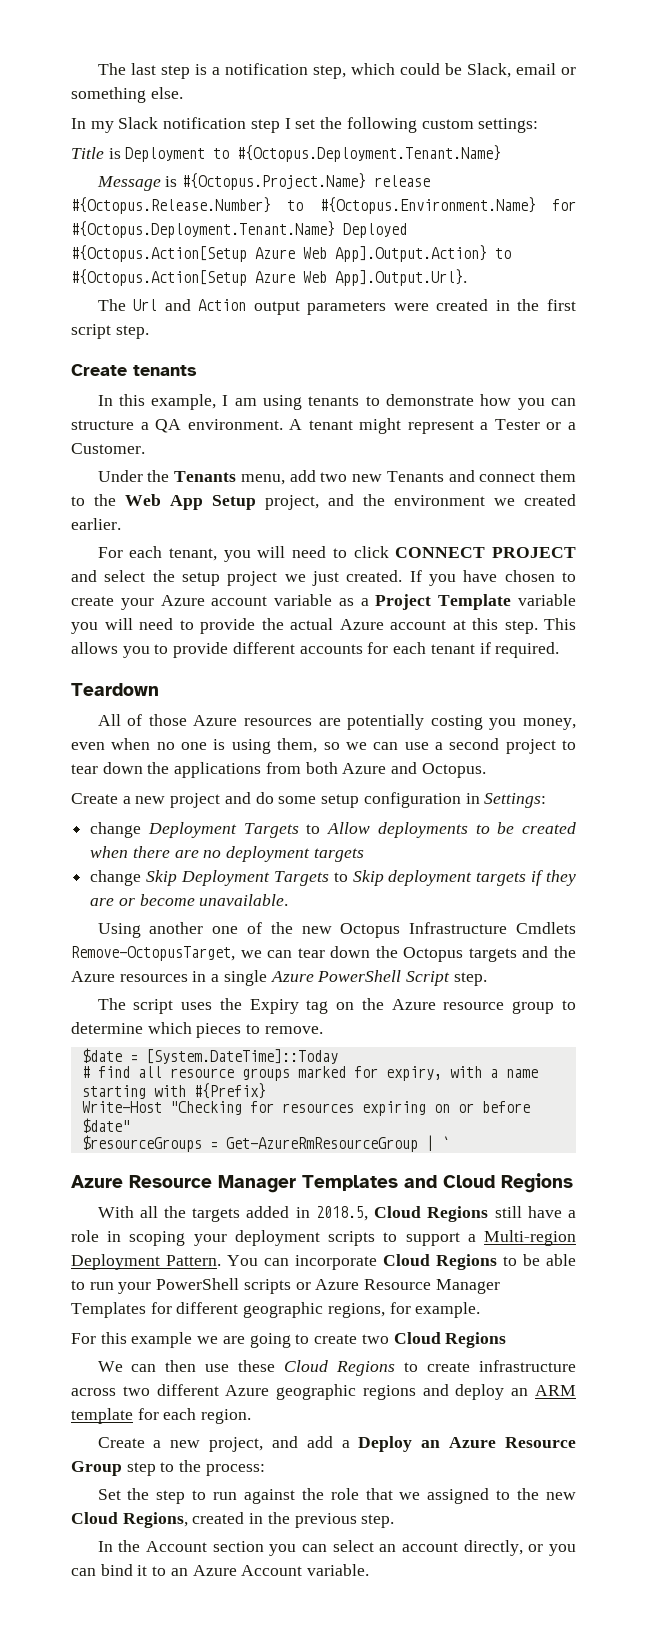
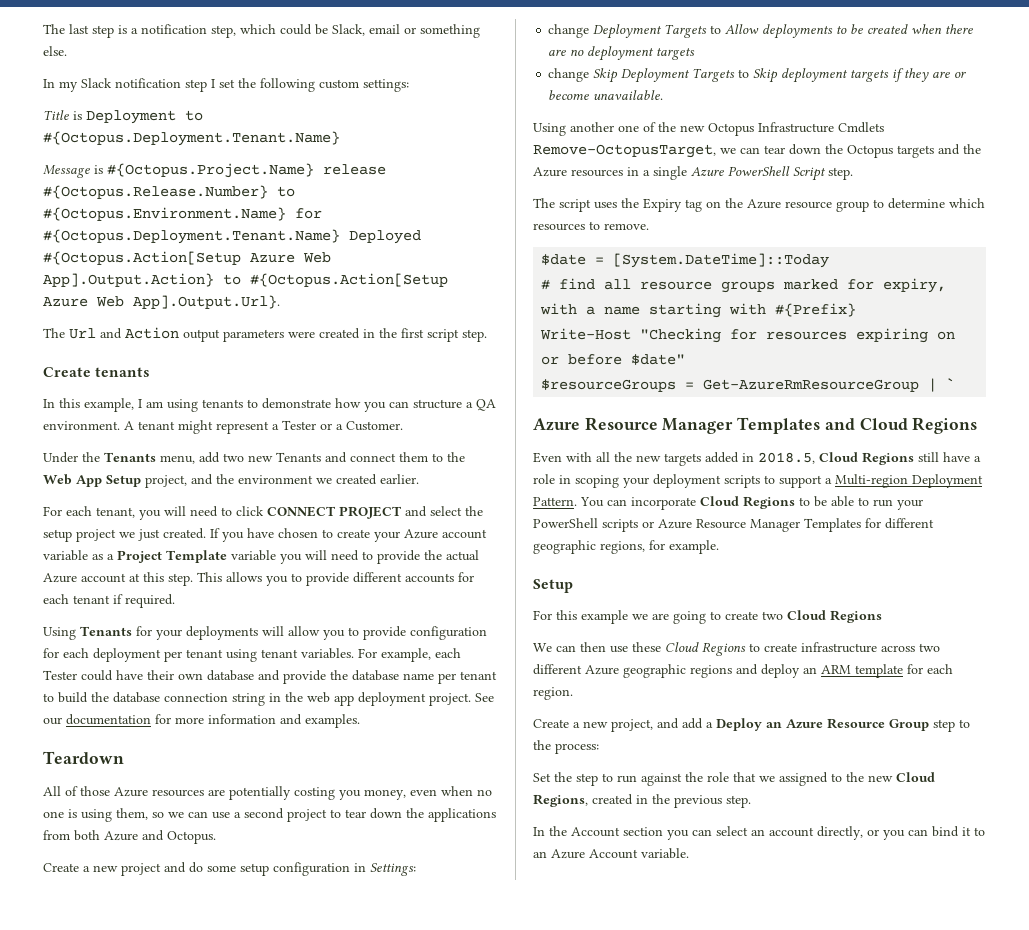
(560, 650) none -> [43,626,487,640] [43,648,461,662] [43,670,497,684] [43,692,494,706] [43,714,360,728] // Using Tenants for your deployments will allow you to provide configuration for each deployment per tenant using tenant variables. For example, each Tester could have their own database and provide the database name per tenant to build the database connection string in the web app deployment project. See our documentation for more information and examples.
[196,1023,242,1038] pieces -> [533,223,585,231] resources
[97,1206,134,1218] With -> [533,452,592,463] Even with
(186, 1212) none -> [636,455,661,462] new
(481, 1310) none -> [533,579,573,593] // Setup

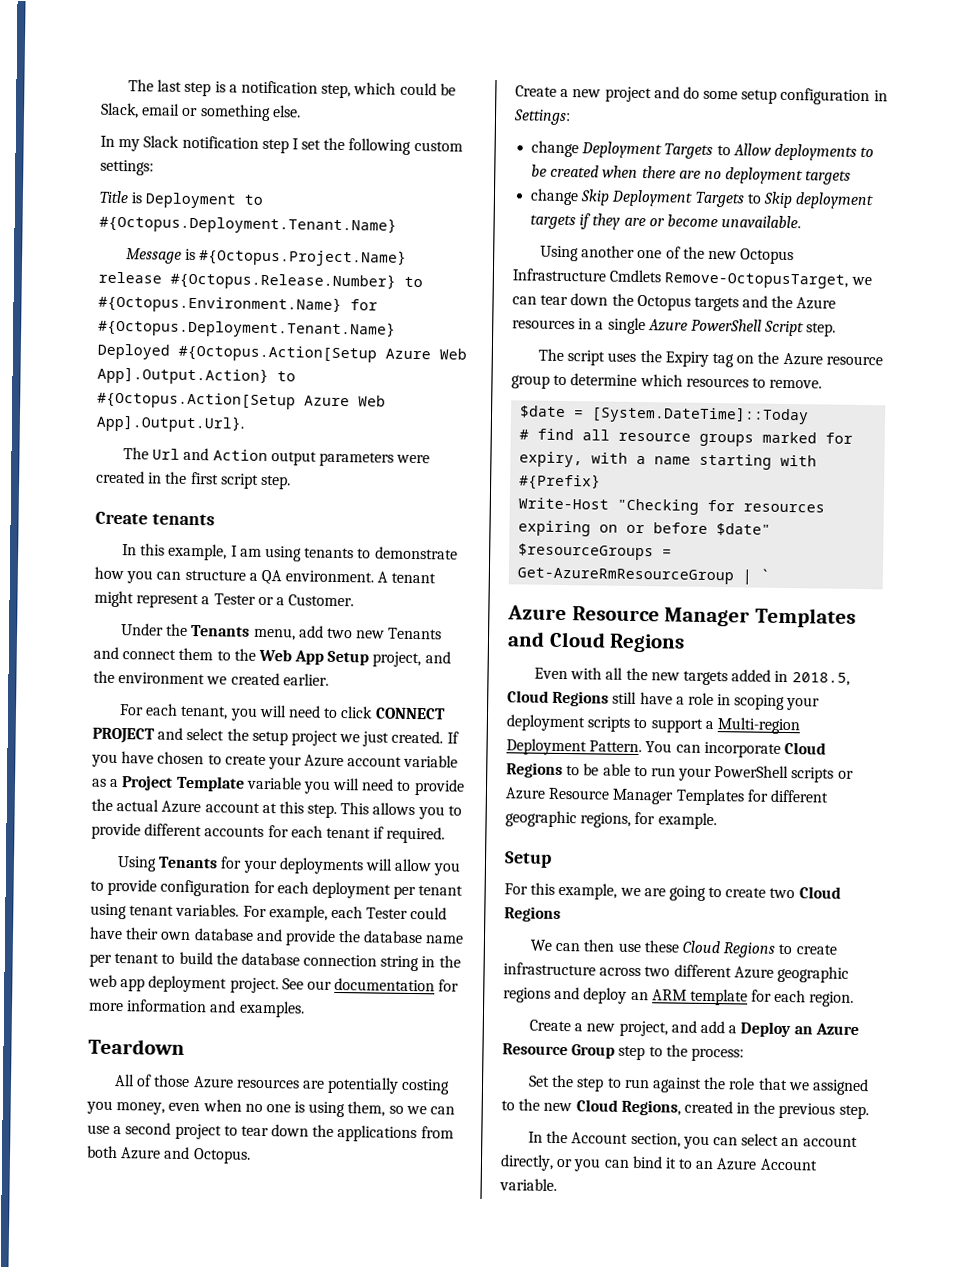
[581,610,628,624] example -> [558,882,618,900] example,
[623,827,663,836] section -> [630,1132,681,1148] section,

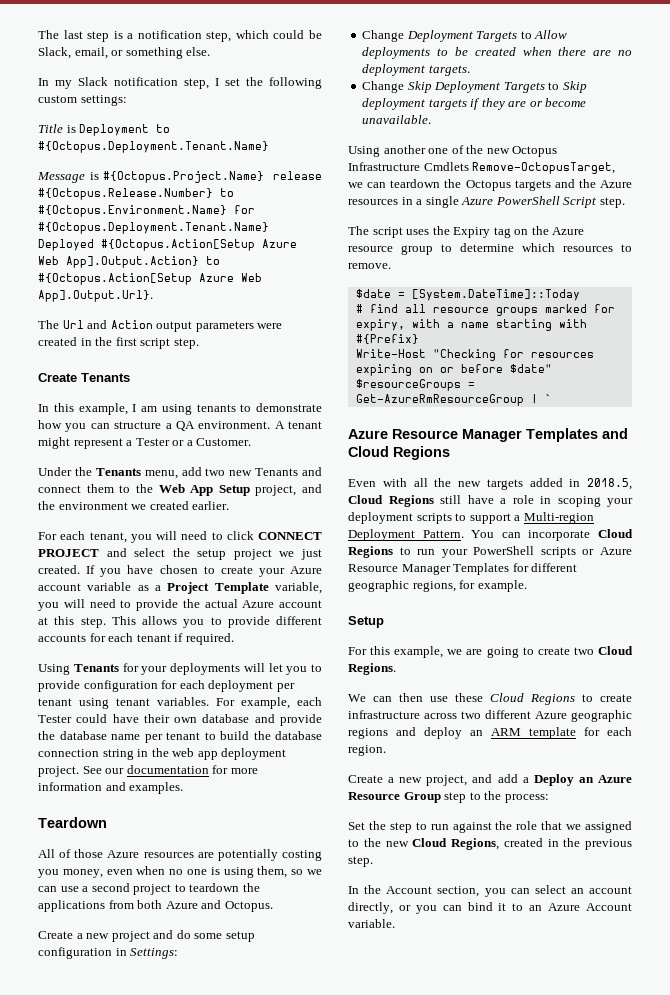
[142,103,181,116] email -> [74,47,108,59] email,
[261,138,289,154] step -> [184,78,209,89] step,
[151,513,215,526] tenants -> [81,373,130,382] Tenants
[245,776,302,790] variable -> [275,582,322,594] variable,
[394,858,433,872] allow -> [268,663,283,672] let
[240,1124,310,1137] tear down -> [189,883,240,892] teardown
[531,140,580,158] change -> [362,30,405,42] Change
[805,170,852,185] [530,188,580,206] targets // change -> [428,65,470,76] [362,81,405,93] targets. // Change
[540,293,609,306] tear down -> [390,179,441,188] teardown
[583,763,648,777] be able to -> (411, 551) none
[504,906,561,922] Regions -> [348,663,396,675] Regions.

